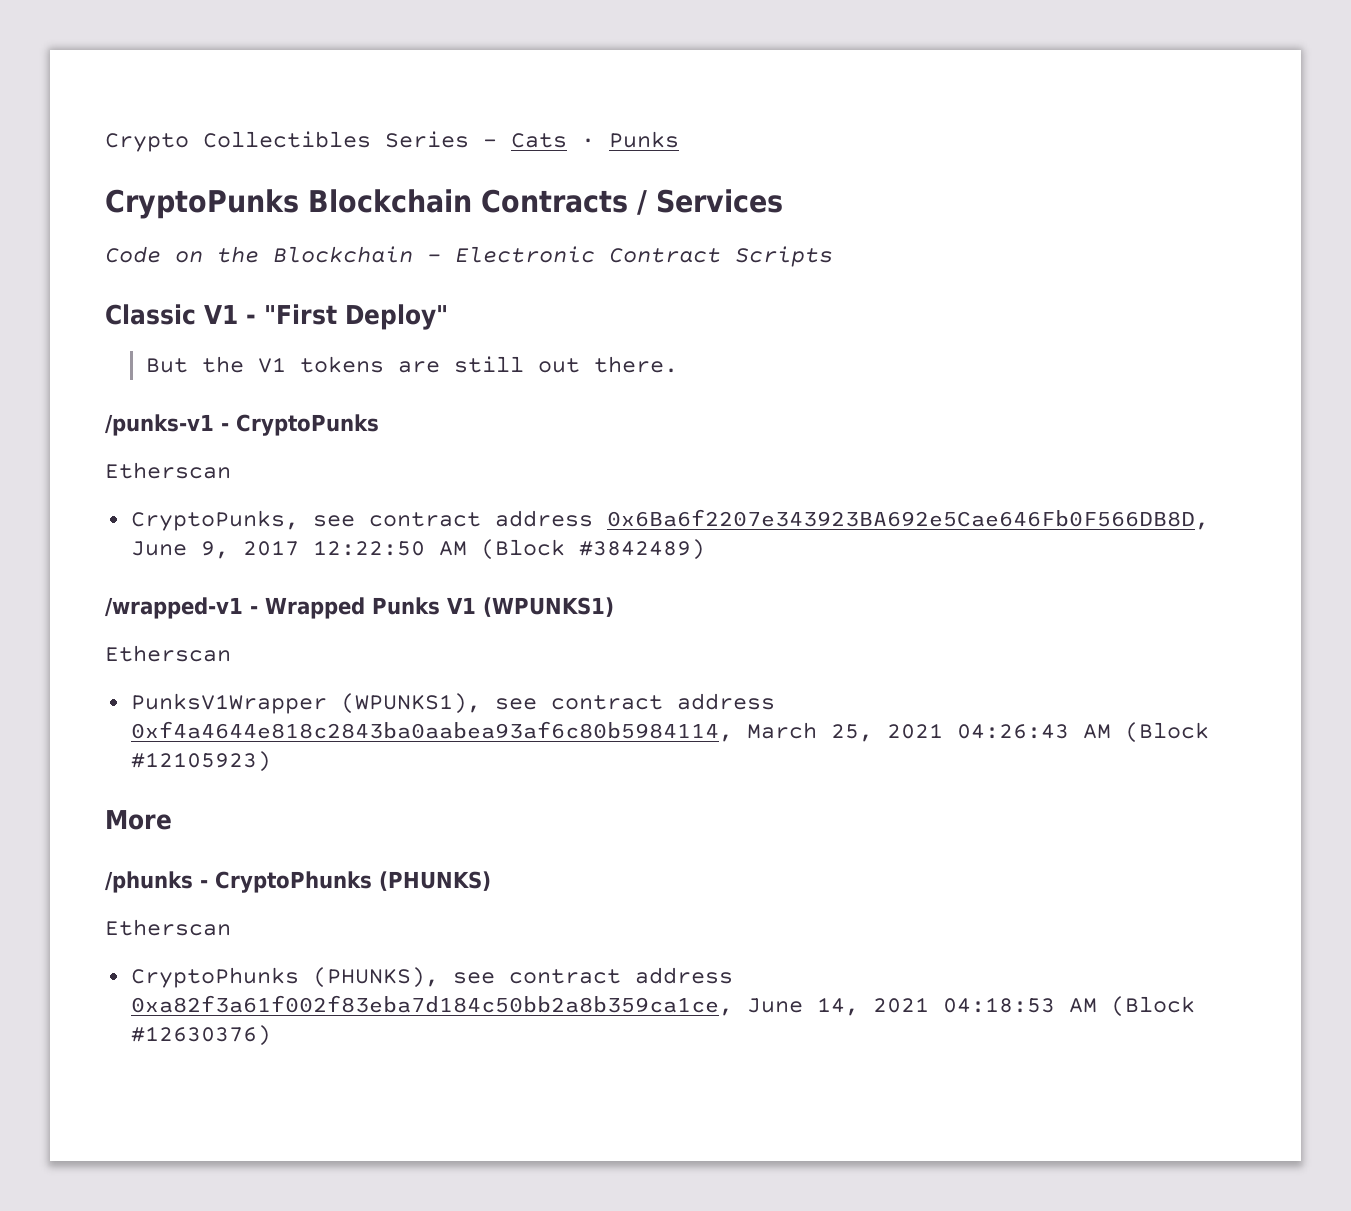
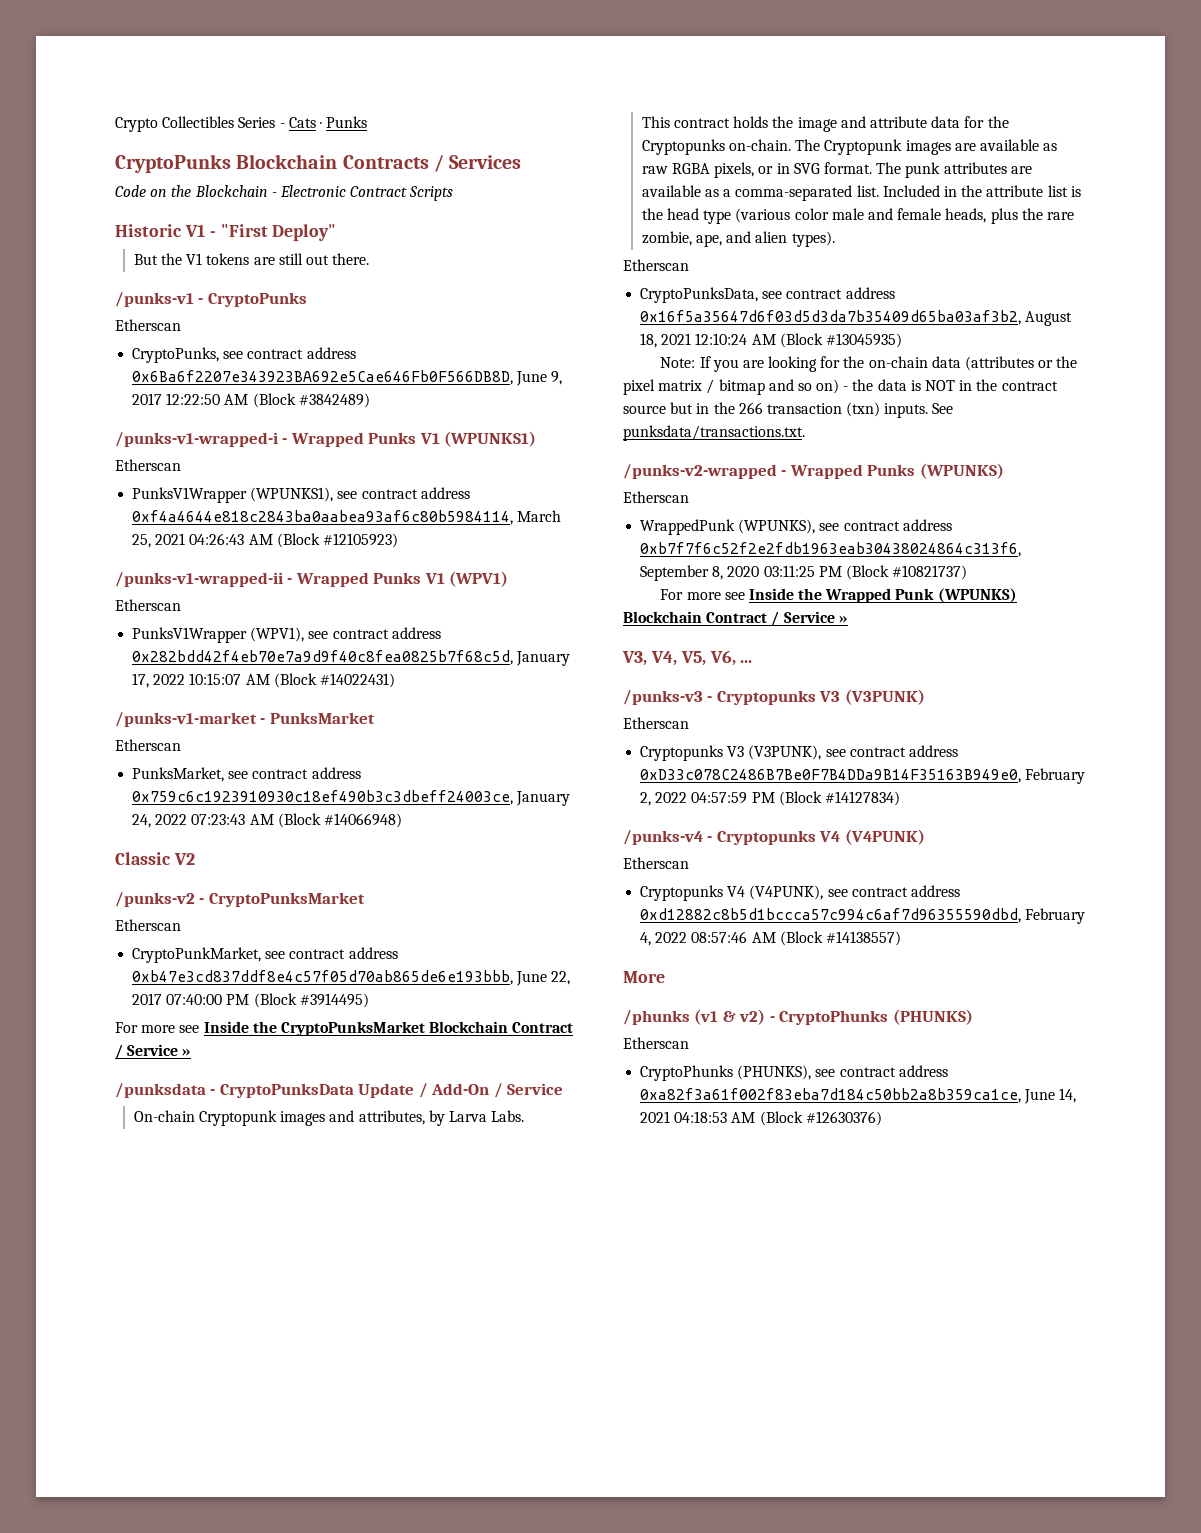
[105,304,196,325] Classic -> [115,224,182,237] Historic
[105,597,243,619] /wrapped-v1 -> [115,432,278,447] /punks-v1-wrapped-i
(271, 761) none -> [115,571,509,587] [115,599,181,611] [132,627,441,643] [132,650,571,666] [132,673,395,688] [115,712,375,727] [115,739,181,751] [132,767,361,782] [132,790,571,806] [132,813,402,828] [115,852,195,865] [115,892,365,907] [115,919,181,931] [132,947,398,963] [132,970,571,986] [132,993,369,1008] [115,1021,574,1036] [115,1044,192,1059] [115,1083,564,1098] [133,1110,525,1126] [641,116,1009,132] [641,139,1058,155] [641,162,1032,178] [641,185,1081,201] [641,208,1074,224] [641,231,835,247] [623,259,689,271] [640,287,895,303] [640,310,1073,326] [640,333,902,348] [660,356,1078,372] [623,379,1058,395] [623,402,954,418] [623,425,805,441] [623,463,1004,479] [623,491,689,503] [640,519,952,535] [640,542,1022,557] [640,565,968,581] [660,588,1017,603] [623,611,848,626] [622,650,753,666] [623,689,925,705] [623,717,689,729] [640,745,958,761] [640,768,1086,784] [640,791,900,806] [623,829,925,845] [623,857,689,869] [640,885,960,901] [640,908,1086,924] [640,931,901,946] // /punks-v1-wrapped-ii - Wrapped Punks V1 (WPV1) // Etherscan // PunksV1Wrapper (WPV1), see contract address 0x282bdd42f4eb70e7a9d9f40c8fea0825b7f68c5d, January 17, 2022 10:15:07 AM (Block #14022431) // /punks-v1-market - PunksMarket // Etherscan // PunksMarket, see contract address 0x759c6c1923910930c18ef490b3c3dbeff24003ce, January 24, 2022 07:23:43 AM (Block #14066948) // Classic V2 // /punks-v2 - CryptoPunksMarket // Etherscan // CryptoPunkMarket, see contract address 0xb47e3cd837ddf8e4c57f05d70ab865de6e193bbb, June 22, 2017 07:40:00 PM (Block #3914495) // For more see Inside the CryptoPunksMarket Blockchain Contract / Service » // /punksdata - CryptoPunksData Update / Add-On / Service // On-chain Cryptopunk images and attributes, by Larva Labs. // This contract holds the image and attribute data for the Cryptopunks on-chain. The Cryptopunk images are available as raw RGBA pixels, or in SVG format. The punk attributes are available as a comma-separated list. Included in the attribute list is the head type (various color male and female heads, plus the rare zombie, ape, and alien types). // Etherscan // CryptoPunksData, see contract address 0x16f5a35647d6f03d5d3da7b35409d65ba03af3b2, August 18, 2021 12:10:24 AM (Block #13045935) // Note: If you are looking for the on-chain data (attributes or the pixel matrix / bitmap and so on) - the data is NOT in the contract source but in the 266 transaction (txn) inputs. See punksdata/transactions.txt. // /punks-v2-wrapped - Wrapped Punks (WPUNKS) // Etherscan // WrappedPunk (WPUNKS), see contract address 0xb7f7f6c52f2e2fdb1963eab30438024864c313f6, September 8, 2020 03:11:25 PM (Block #10821737) // For more see Inside the Wrapped Punk (WPUNKS) Blockchain Contract / Service » // V3, V4, V5, V6, ... // /punks-v3 - Cryptopunks V3 (V3PUNK) // Etherscan // Cryptopunks V3 (V3PUNK), see contract address 0xD33c078C2486B7Be0F7B4DDa9B14F35163B949e0, February 2, 2022 04:57:59 PM (Block #14127834) // /punks-v4 - Cryptopunks V4 (V4PUNK) // Etherscan // Cryptopunks V4 (V4PUNK), see contract address 0xd12882c8b5d1bccca57c994c6af7d96355590dbd, February 4, 2022 08:57:46 AM (Block #14138557)
(193, 882) none -> [694,1009,766,1025] (v1 & v2)

